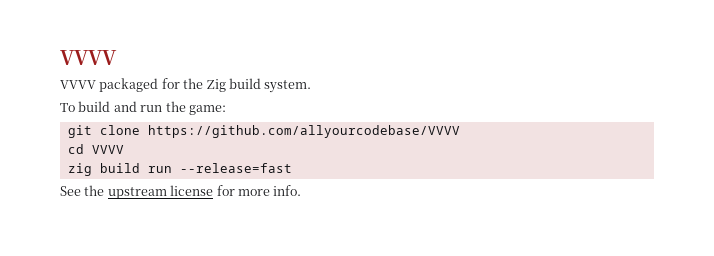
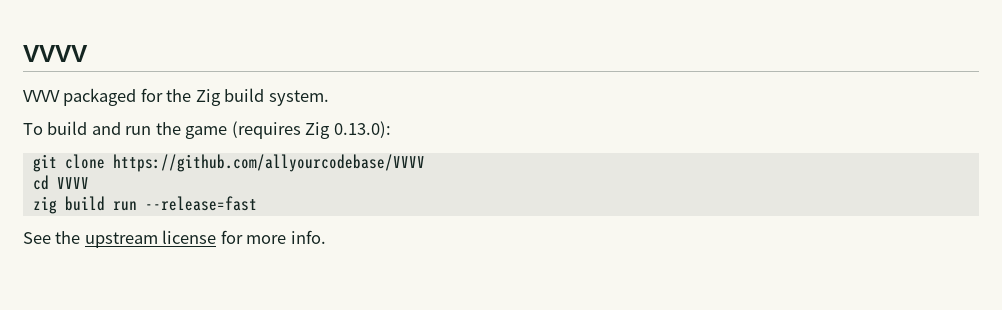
[188,105,226,115] game: -> [185,121,391,139] game (requires Zig 0.13.0):

